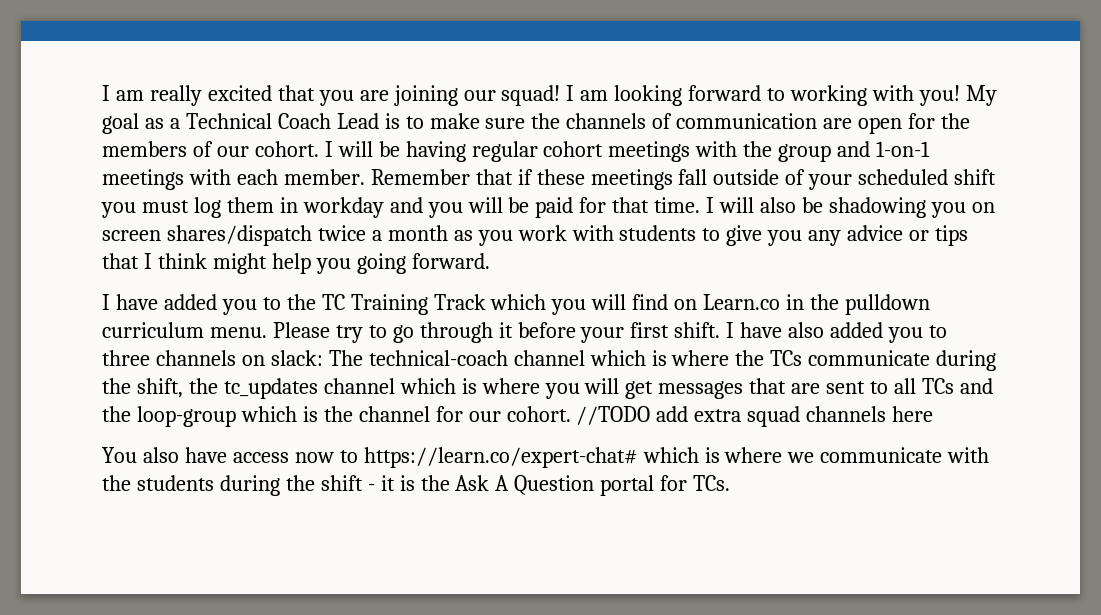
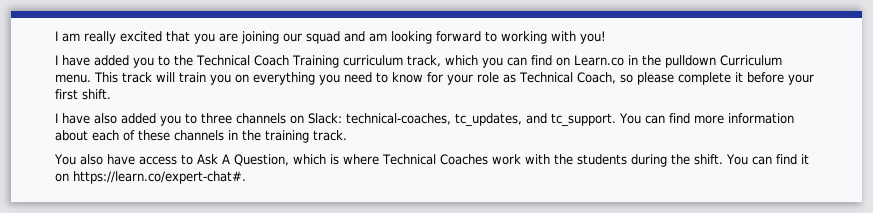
[501,85,575,106] squad! I -> [306,31,365,44] squad and
[965,85,997,106] [102,113,970,134] [102,141,931,162] [102,169,997,190] [101,197,995,218] [102,225,969,246] [102,253,490,274] My goal as a Technical Coach Lead is to make sure the channels of communication are open for the members of our cohort. I will be having regular cohort meetings with the group and 1-on-1 meetings with each member. Remember that if these meetings fall outside of your scheduled shift you must log them in workday and you will be paid for that time. I will also be shadowing you on screen shares/dispatch twice a month as you work with students to give you any advice or tips that I think might help you going forward. -> (606, 37) none
[321,294,486,315] TC Training Track -> [196,55,441,68] Technical Coach Training curriculum track,
[591,294,627,310] will -> [506,57,527,66] can
[102,322,493,343] curriculum menu. Please try to go through -> [719,55,782,66] [55,72,731,85] Curriculum menu. This track will train you on everything you need to know for your role as Technical Coach, so please complete
(721, 330) none -> (111, 94) //
[270,350,997,371] [102,378,993,399] [102,406,934,427] [102,447,943,468] slack: The technical-coach channel which is where the TCs communicate during the shift, the tc_updates channel which is where you will get messages that are sent to all TCs and the loop-group which is the channel for our cohort. //TODO add extra squad channels here // You also have access now to https://learn.co/expert-chat# which is where we communicate -> [308,113,794,127] [55,130,347,143] [54,154,521,166] Slack: technical-coaches, tc_updates, and tc_support. You can find more information about each of these channels in the training track. // You also have access to Ask A Question, which is where Technical Coaches work
[320,475,731,496] shift - it is the Ask A Question portal for TCs. -> [693,154,809,165] [55,171,246,184] shift. You can find it on https://learn.co/expert-chat#.

